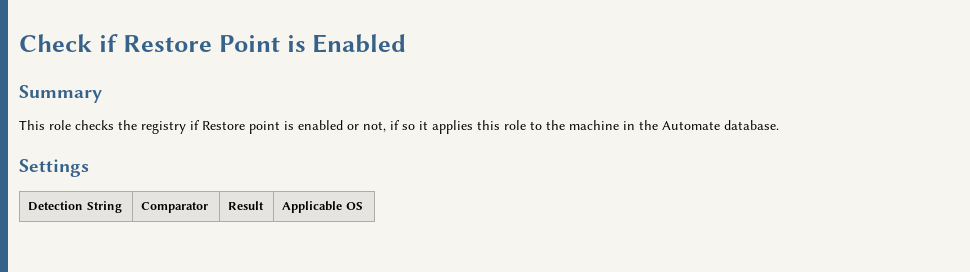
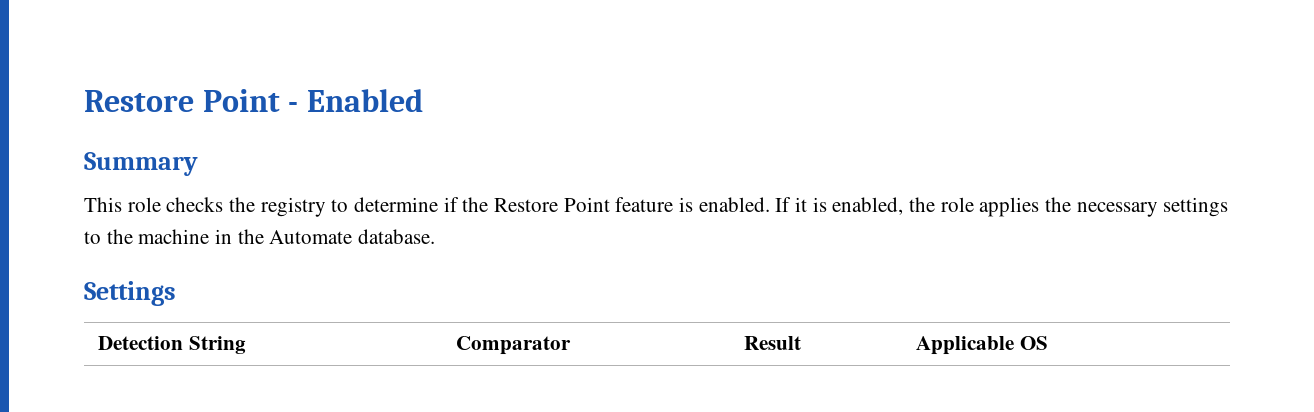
[19,34,306,52] Check if Restore Point is -> [84,89,299,112] Restore Point -
[190,120,526,134] if Restore point is enabled or not, if so it applies this role -> [331,197,1229,217] to determine if the Restore Point feature is enabled. If it is enabled, the role applies the necessary settings

